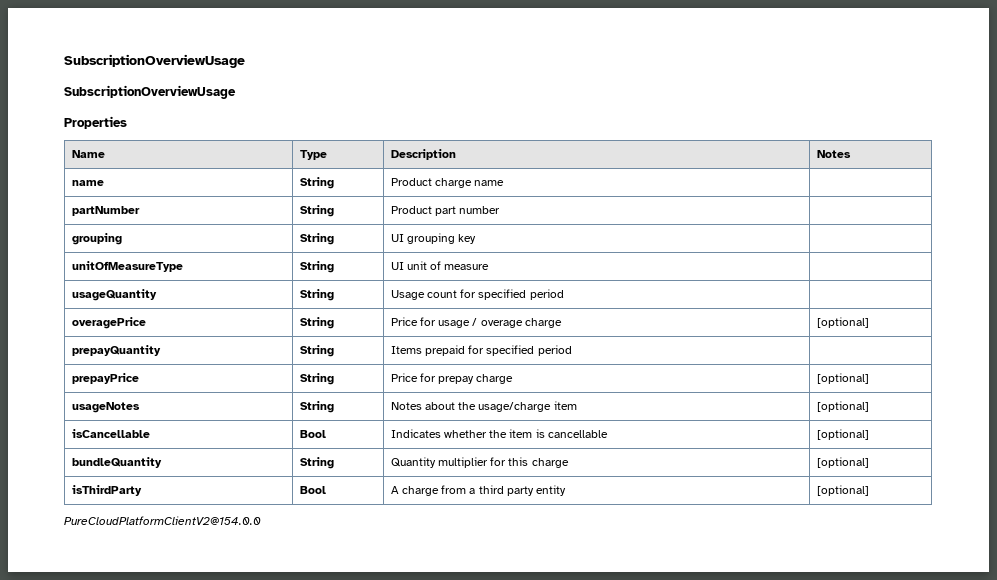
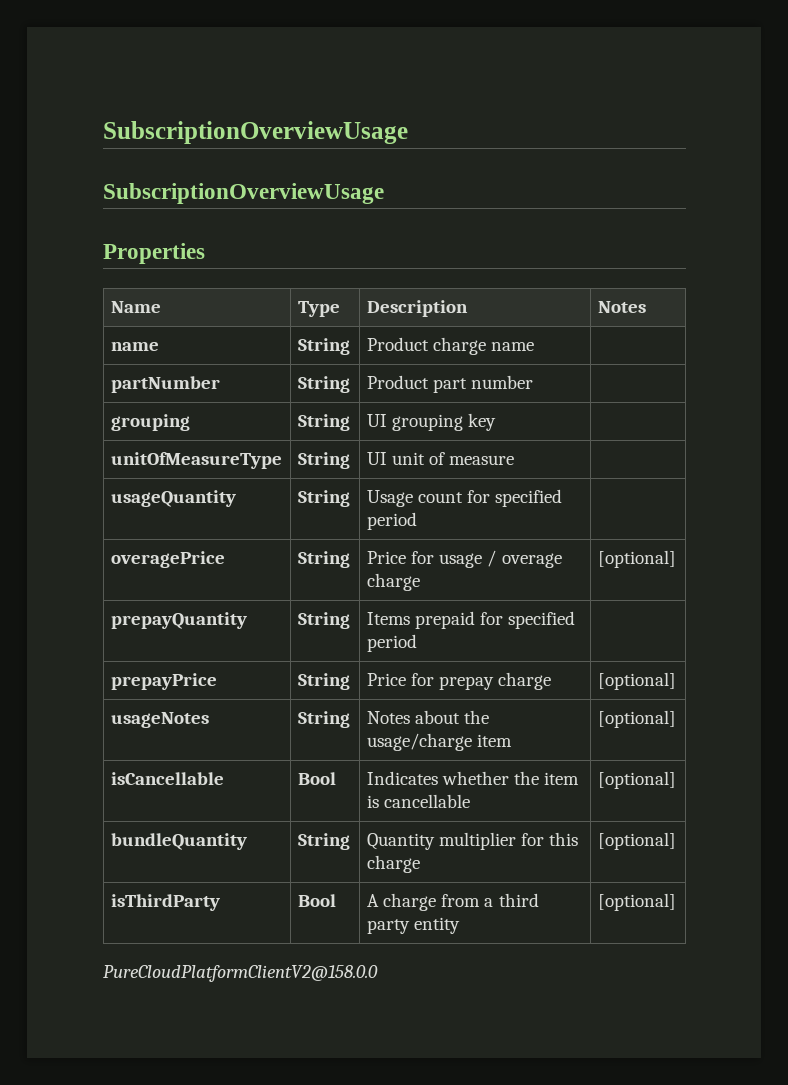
[64,516,261,525] PureCloudPlatformClientV2@154.0.0 -> [103,965,378,982] PureCloudPlatformClientV2@158.0.0

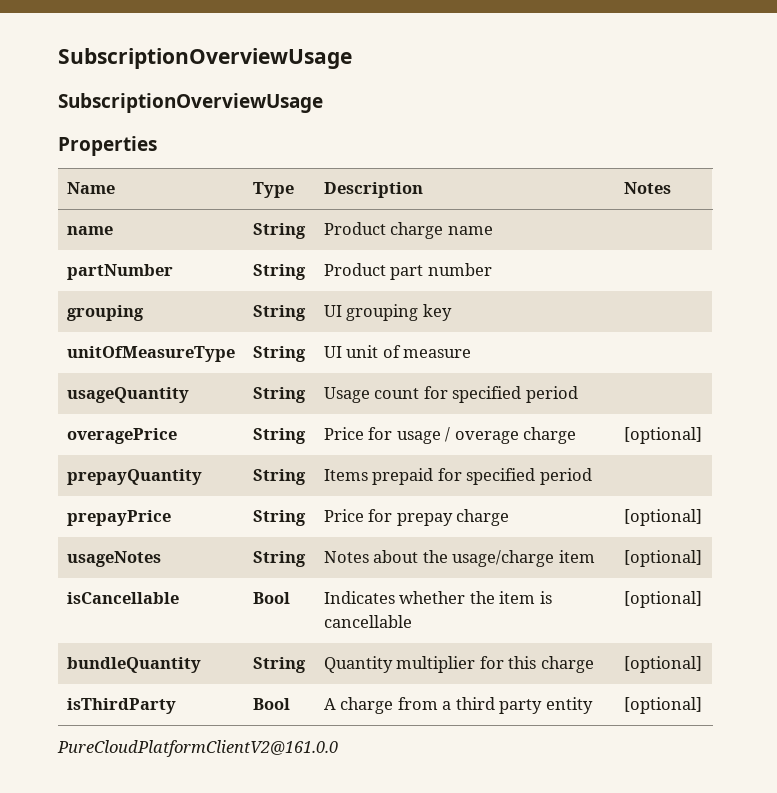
[103,965,378,982] PureCloudPlatformClientV2@158.0.0 -> [57,740,338,757] PureCloudPlatformClientV2@161.0.0

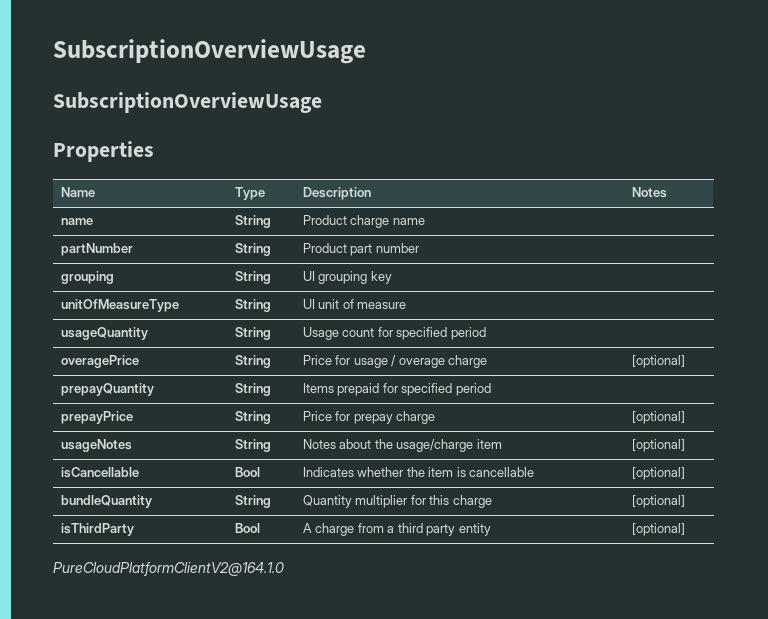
[57,740,338,757] PureCloudPlatformClientV2@161.0.0 -> [53,562,285,576] PureCloudPlatformClientV2@164.1.0

